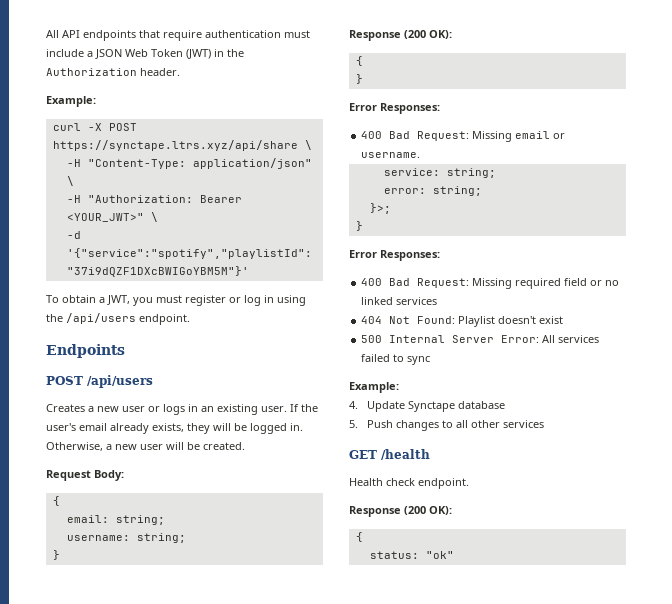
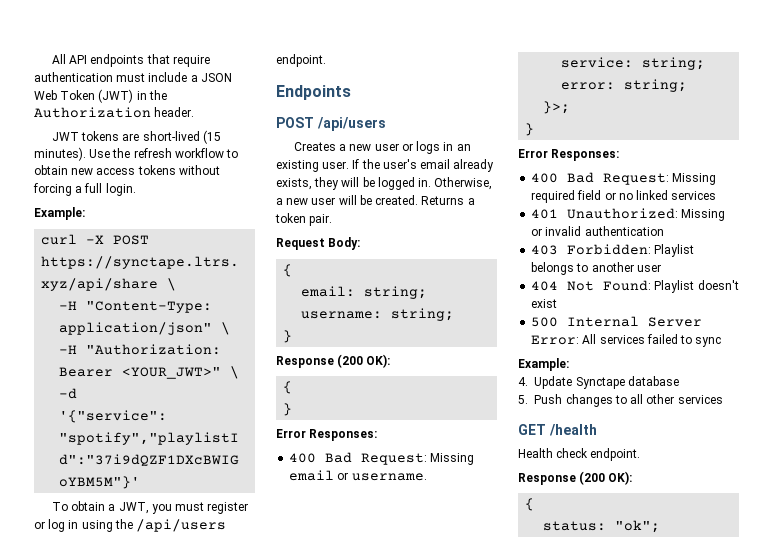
(180, 72) none -> [51,130,221,144] [34,147,239,161] [34,165,220,175] [33,183,136,196] // JWT tokens are short-lived (15 minutes). Use the refresh workflow to obtain new access tokens without forcing a full login.
(245, 446) none -> [421,196,475,205] [275,213,333,226] Returns a token pair.
(438, 301) none -> [531,208,726,221] [531,226,664,236] [531,244,695,257] [531,262,661,275] // 401 Unauthorized: Missing or invalid authentication // 403 Forbidden: Playlist belongs to another user
[425,551,454,559] "ok" -> [615,520,661,533] "ok";

